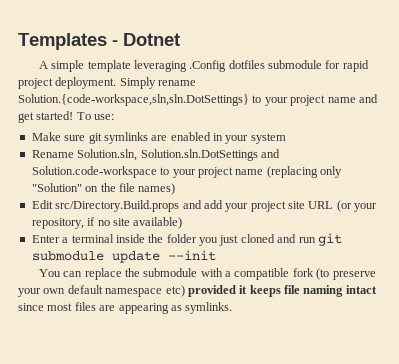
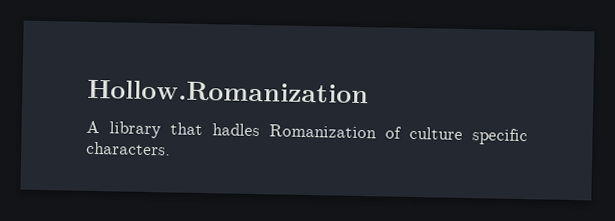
[18,33,180,50] [38,60,369,72] [18,77,197,89] [18,94,378,106] [18,111,115,123] [31,132,286,144] [31,149,280,161] [31,166,342,178] [31,183,176,195] [31,200,378,212] [31,217,183,229] [31,233,342,246] [31,250,216,263] [38,268,376,280] [18,285,377,297] [18,302,233,314] Templates - Dotnet // A simple template leveraging .Config dotfiles submodule for rapid project deployment. Simply rename Solution.{code-workspace,sln,sln.DotSettings} to your project name and get started! To use: // Make sure git symlinks are enabled in your system // Rename Solution.sln, Solution.sln.DotSettings and Solution.code-workspace to your project name (replacing only "Solution" on the file names) // Edit src/Directory.Build.props and add your project site URL (or your repository, if no site available) // Enter a terminal inside the folder you just cloned and run git submodule update --init // You can replace the submodule with a compatible fork (to preserve your own default namespace etc) provided it keeps file naming intact since most files are appearing as symlinks. -> [87,79,369,104] [86,120,528,146] [86,141,171,156] Hollow.Romanization // A library that hadles Romanization of culture specific characters.

